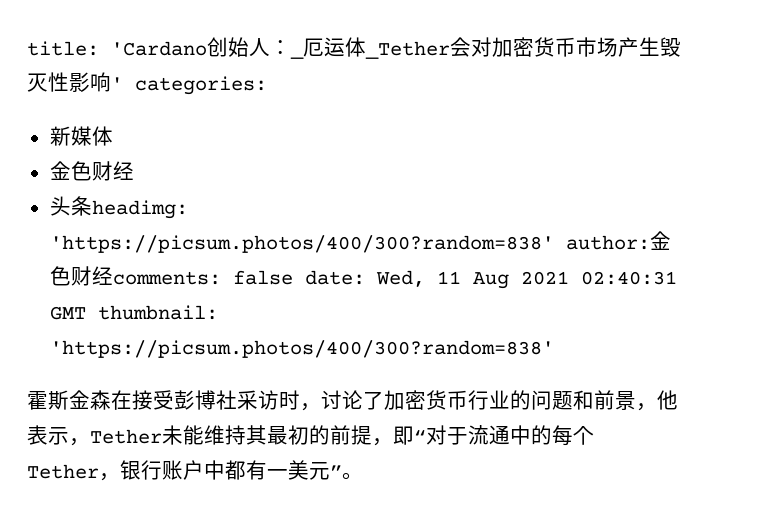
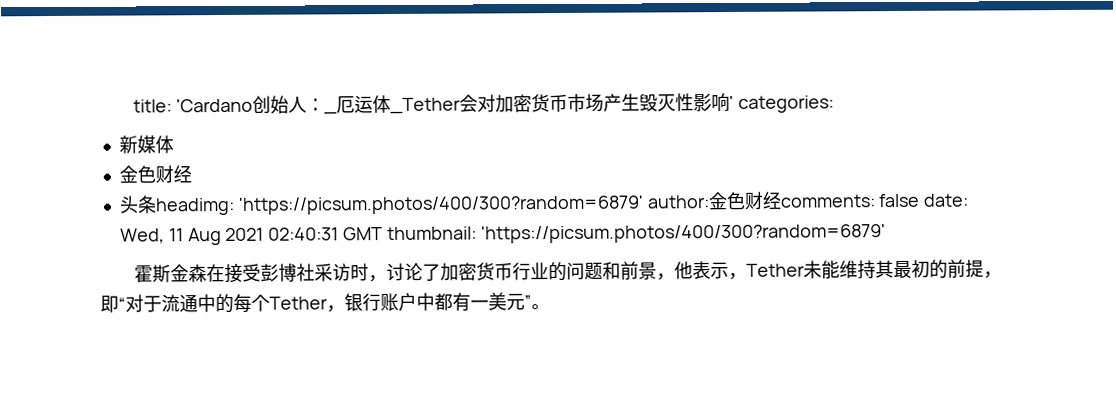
[49,235,554,253] 'https://picsum.photos/400/300?random=838' -> [237,195,644,215] 'https://picsum.photos/400/300?random=6879'
[49,340,554,358] 'https://picsum.photos/400/300?random=838' -> [480,224,886,244] 'https://picsum.photos/400/300?random=6879'

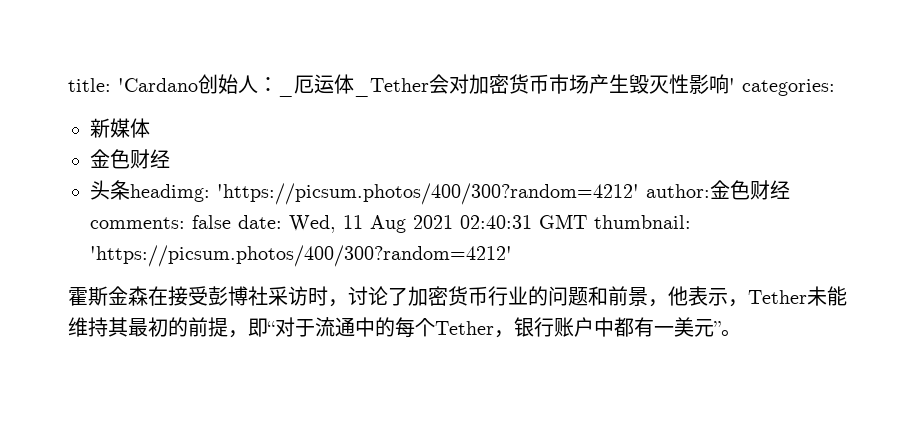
[237,195,644,215] 'https://picsum.photos/400/300?random=6879' -> [217,183,639,205] 'https://picsum.photos/400/300?random=4212'
[480,224,886,244] 'https://picsum.photos/400/300?random=6879' -> [90,245,512,267] 'https://picsum.photos/400/300?random=4212'

